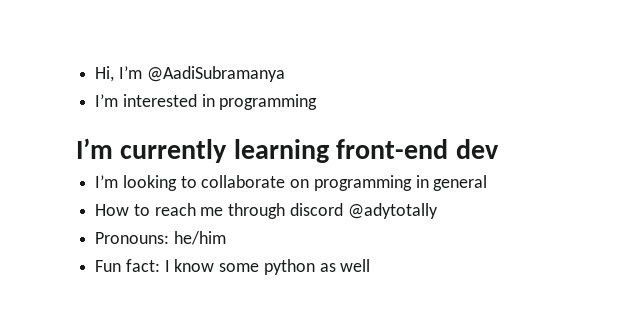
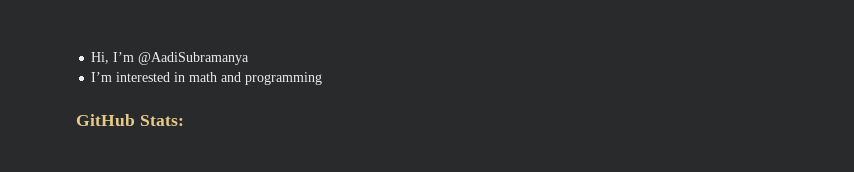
(215, 100) none -> [189,72,242,82] math and
[76,138,499,163] [95,175,488,191] [95,203,438,219] [95,231,226,245] [95,259,371,275] I’m currently learning front-end dev // I’m looking to collaborate on programming in general // How to reach me through discord @adytotally // Pronouns: he/him // Fun fact: I know some python as well -> [76,114,184,126] GitHub Stats:

